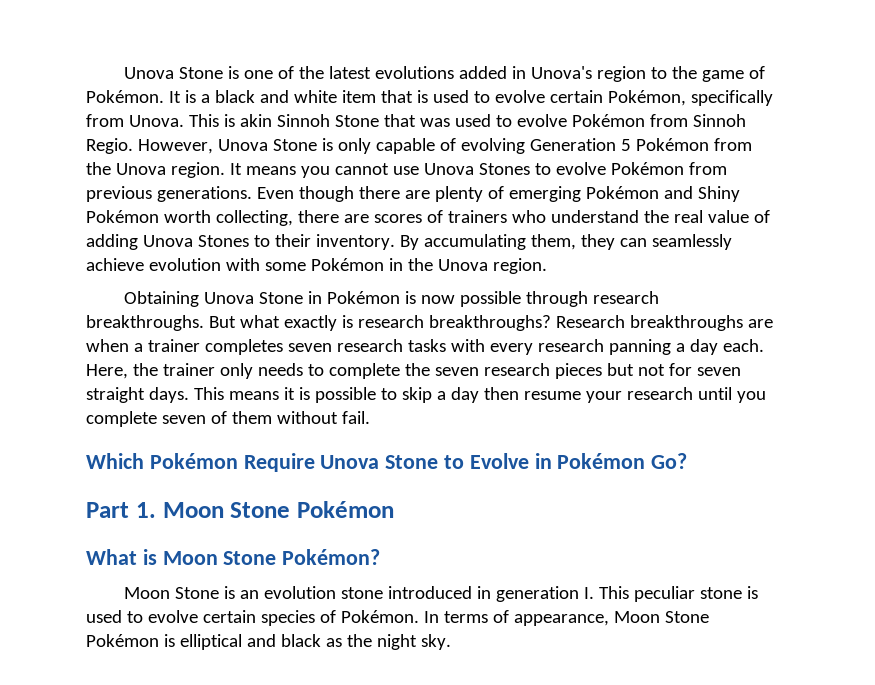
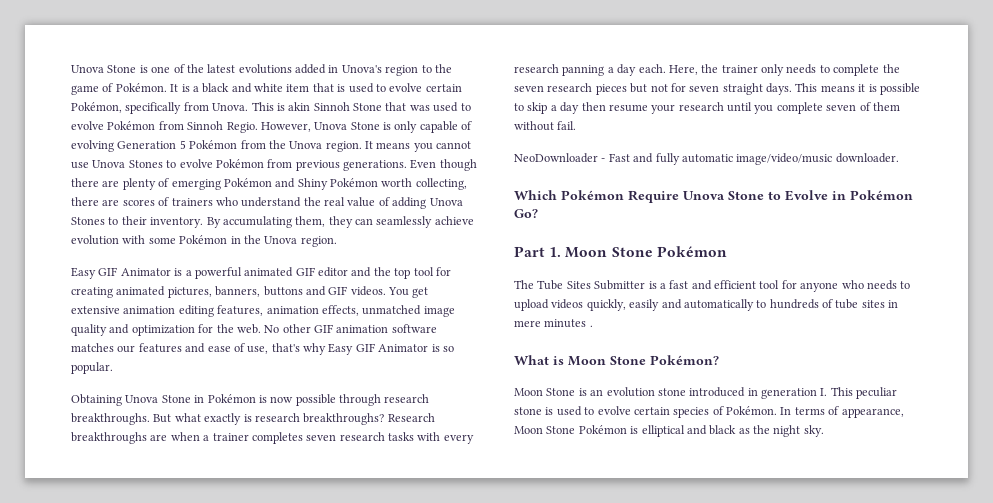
(547, 266) none -> [71,267,451,279] [71,286,429,298] [71,305,455,317] [71,324,437,336] [71,343,454,355] [71,362,113,374] // Easy GIF Animator is a powerful animated GIF editor and the top tool for creating animated pictures, banners, buttons and GIF videos. You get extensive animation editing features, animation effects, unmatched image quality and optimization for the web. No other GIF animation software matches our features and ease of use, that's why Easy GIF Animator is so popular.
(370, 417) none -> [514,153,899,165] // NeoDownloader - Fast and fully automatic image/video/music downloader.
(394, 509) none -> [514,280,911,292] [514,299,899,311] [514,319,593,328] // The Tube Sites Submitter is a fast and efficient tool for anyone who needs to upload videos quickly, easily and automatically to hundreds of tube sites in mere minutes .

